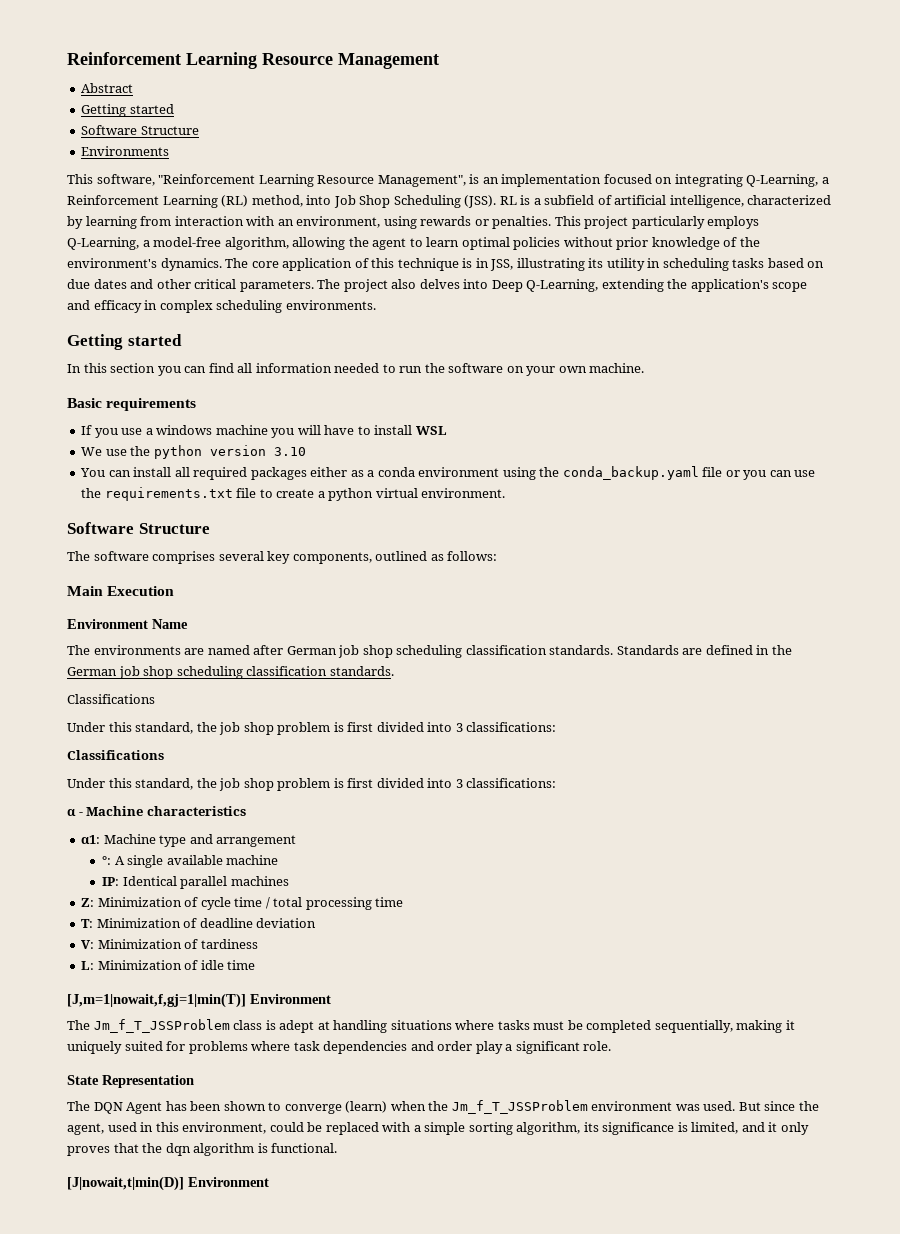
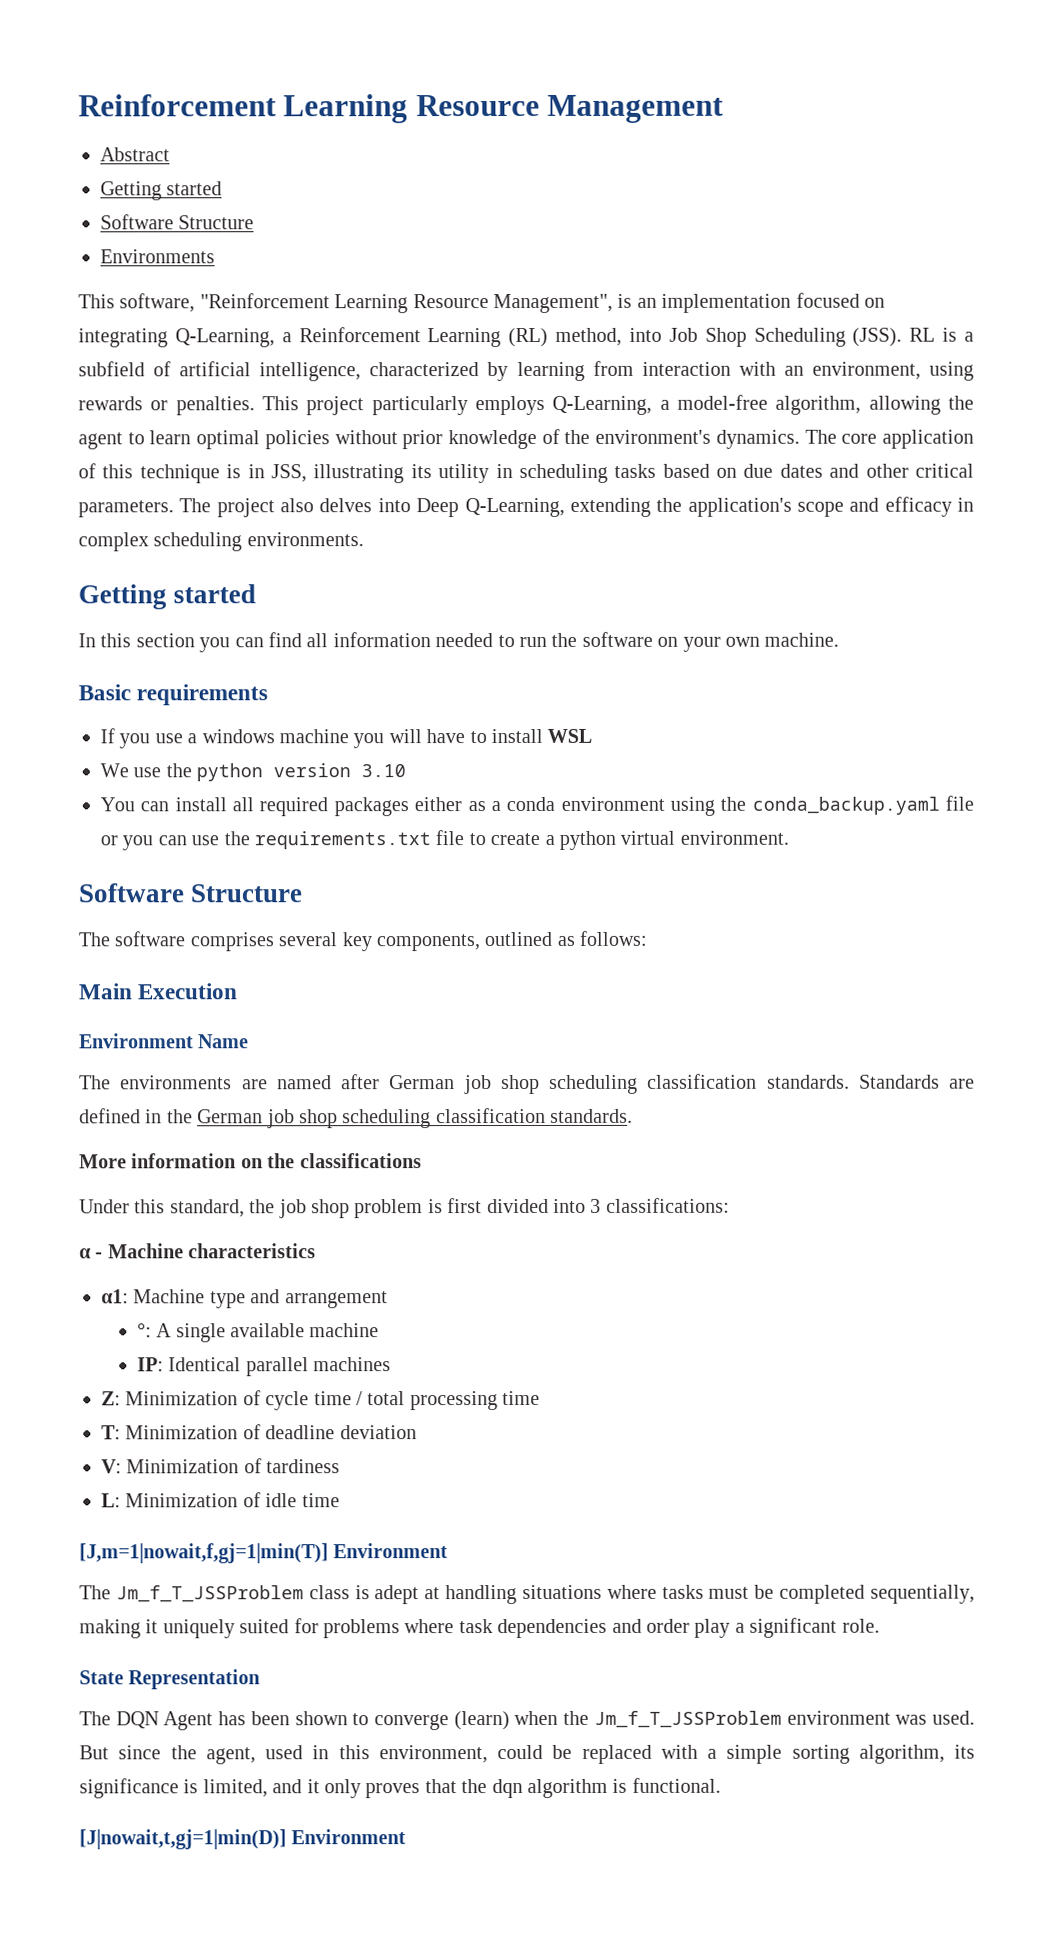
[67,694,155,704] [67,722,557,735] [67,750,164,760] Classifications // Under this standard, the job shop problem is first divided into 3 classifications: // Classifications -> [79,1153,422,1169] More information on the classifications
[67,1176,184,1191] [J|nowait,t|min(D)] -> [79,1829,287,1850] [J|nowait,t,gj=1|min(D)]

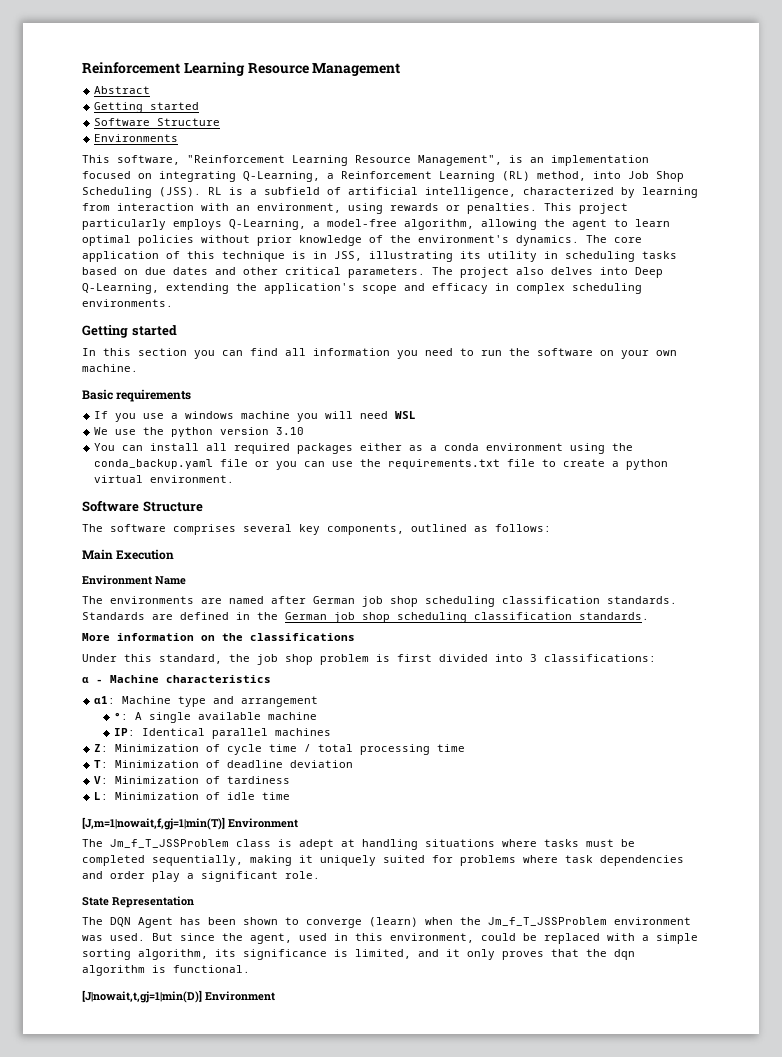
[435,633,494,648] needed -> [397,348,453,359] you need
[426,728,543,744] have to install -> [360,411,389,419] need

